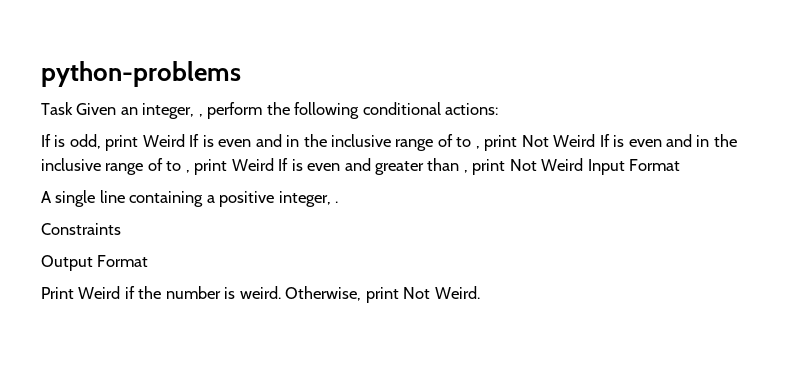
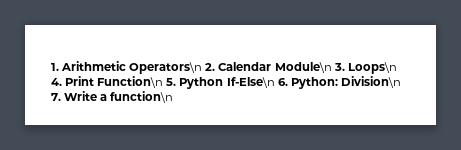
[41,61,241,87] [41,102,499,119] [41,134,737,151] [41,158,681,175] [41,190,339,207] [41,223,121,235] [41,255,149,271] [41,286,480,303] python-problems // Task Given an integer, , perform the following conditional actions: // If is odd, print Weird If is even and in the inclusive range of to , print Not Weird If is even and in the inclusive range of to , print Weird If is even and greater than , print Not Weird Input Format // A single line containing a positive integer, . // Constraints // Output Format // Print Weird if the number is weird. Otherwise, print Not Weird. -> [51,61,397,74] [51,76,401,89] [51,91,174,103] 1. Arithmetic Operators\n 2. Calendar Module\n 3. Loops\n 4. Print Function\n 5. Python If-Else\n 6. Python: Division\n 7. Write a function\n

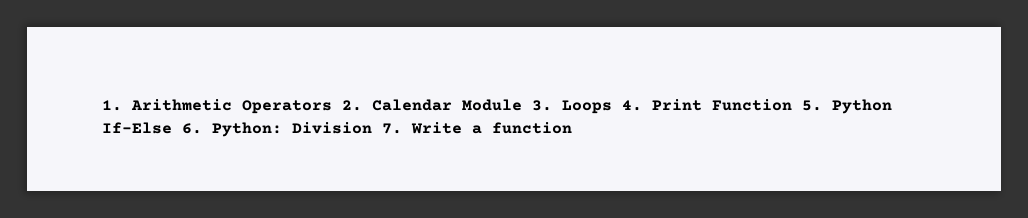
[129,62,203,74] Operators\n -> [242,100,332,114] Operators
[274,62,397,74] Module\n 3. Loops\n -> [462,99,612,114] Module 3. Loops
[97,76,164,88] Function\n -> [712,99,792,111] Function
[226,77,275,88] If-Else\n -> [102,122,172,134] If-Else
[340,76,401,88] Division\n -> [292,122,372,134] Division
[110,91,174,103] function\n -> [492,122,572,134] function

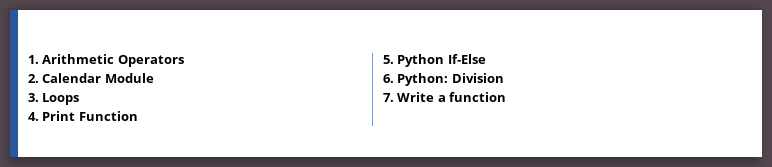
(332, 107) none -> (184, 61) //
(522, 105) none -> (154, 78) //
(612, 107) none -> (80, 99) //
(792, 105) none -> (138, 116) //
(172, 128) none -> (486, 59) //
(372, 128) none -> (504, 78) //

